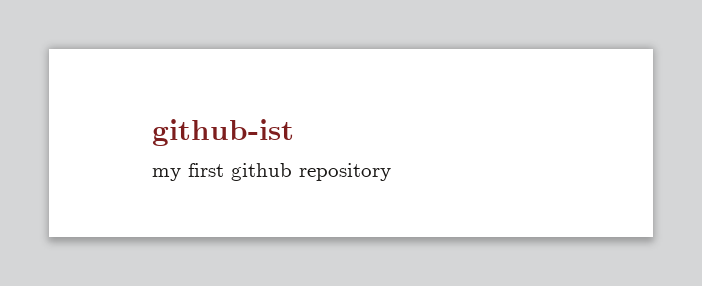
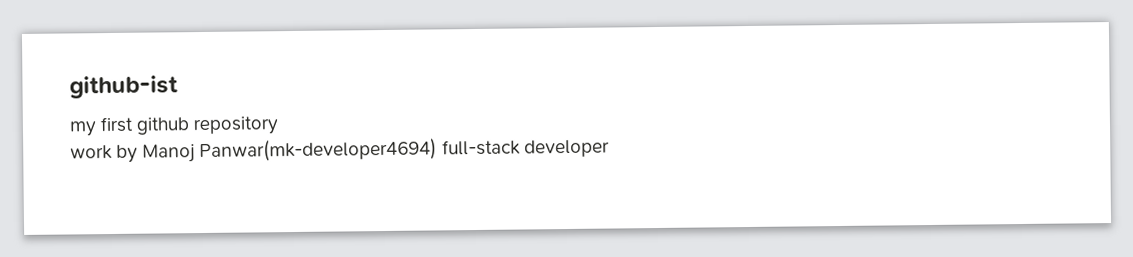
(391, 172) none -> [70,138,610,163] // work by Manoj Panwar(mk-developer4694) full-stack developer

